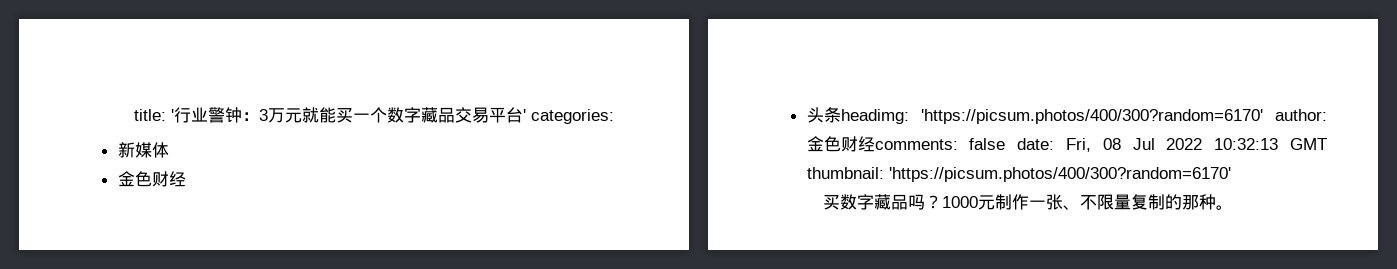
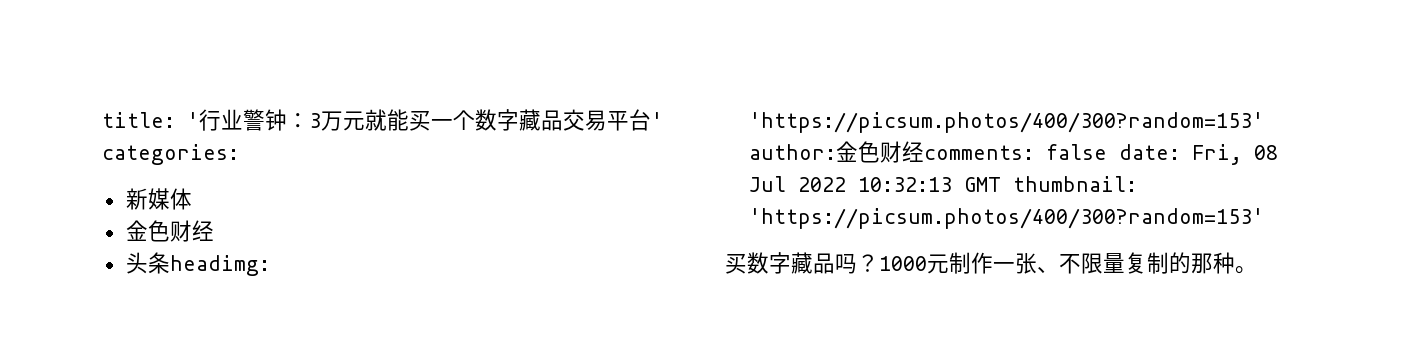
[920,109,1263,124] 'https://picsum.photos/400/300?random=6170' -> [748,112,1264,133] 'https://picsum.photos/400/300?random=153'
[888,167,1231,182] 'https://picsum.photos/400/300?random=6170' -> [748,208,1264,229] 'https://picsum.photos/400/300?random=153'

